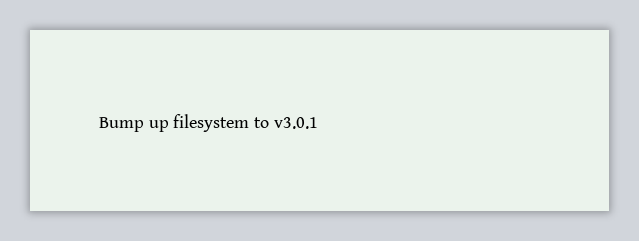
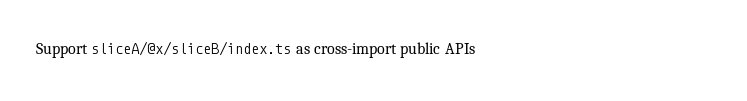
[99,114,318,132] Bump up filesystem to v3.0.1 -> [36,41,475,58] Support sliceA/@x/sliceB/index.ts as cross-import public APIs

